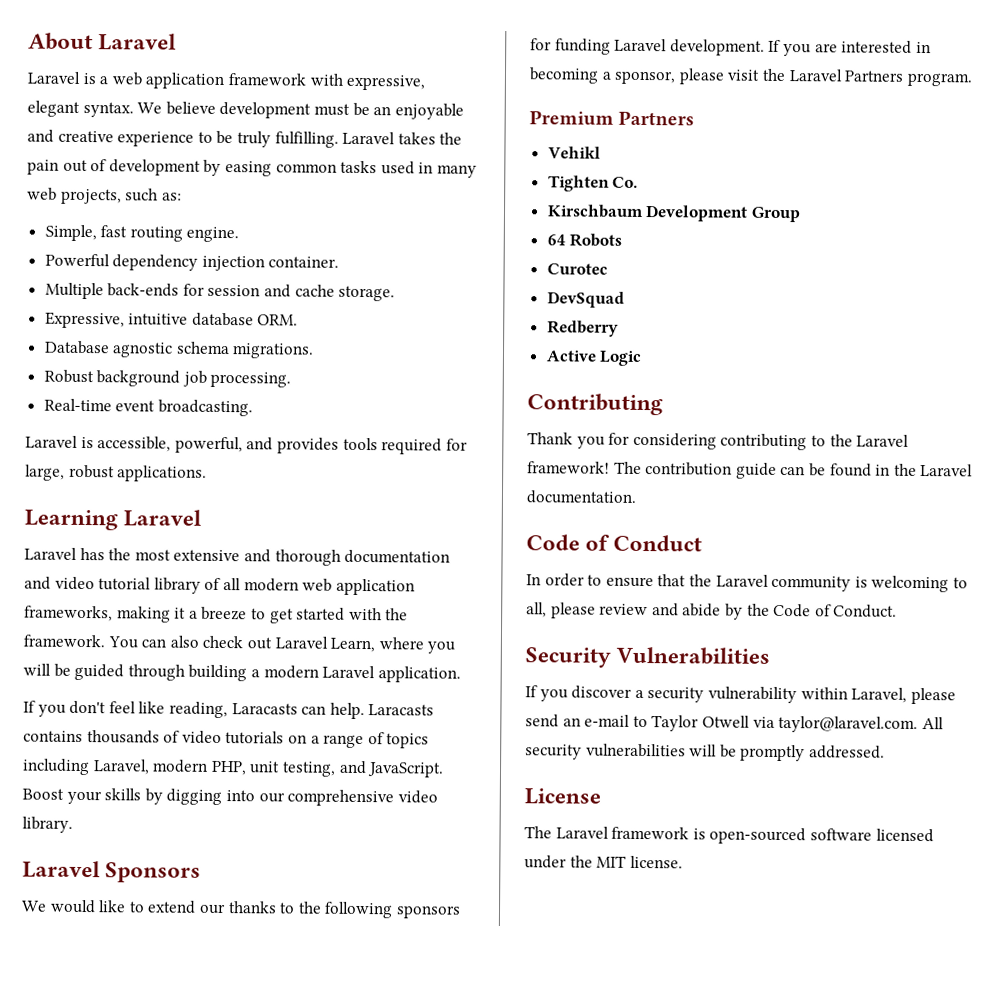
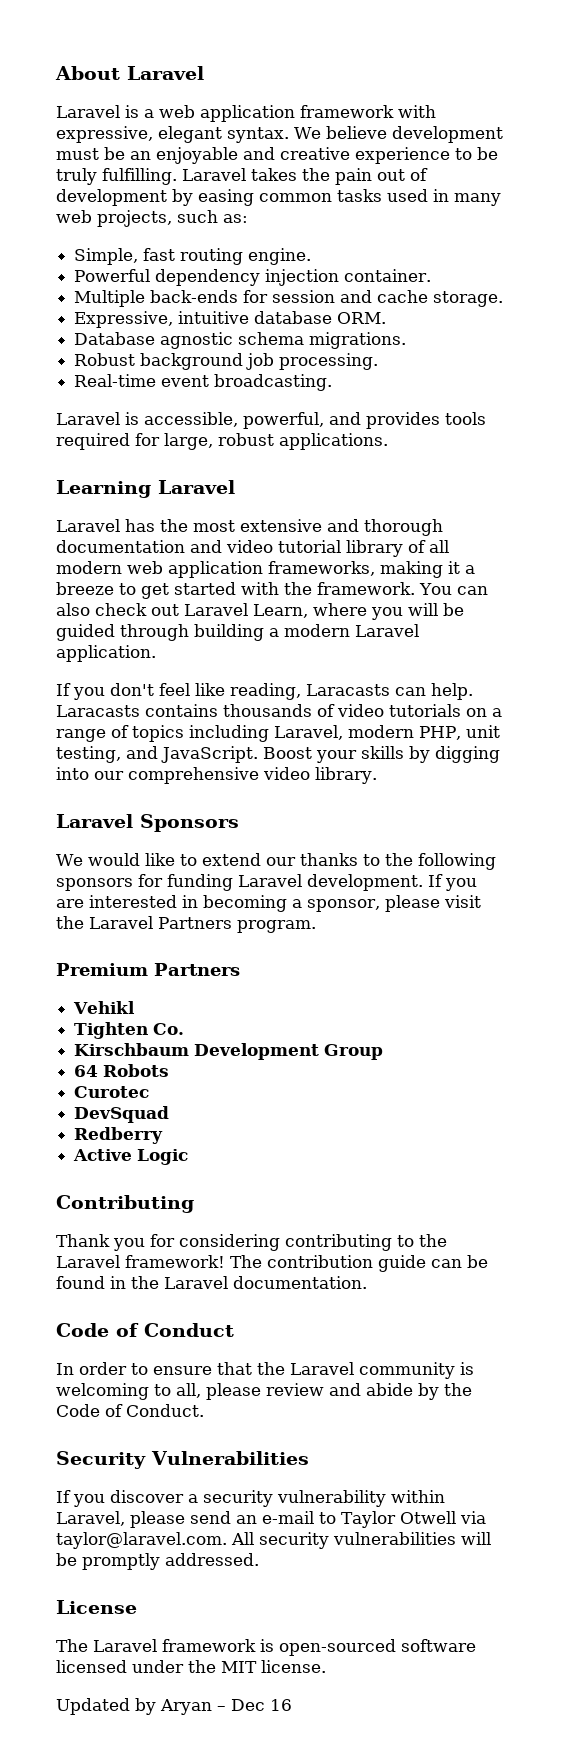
(683, 862) none -> [56,1698,292,1715] // Updated by Aryan – Dec 16

